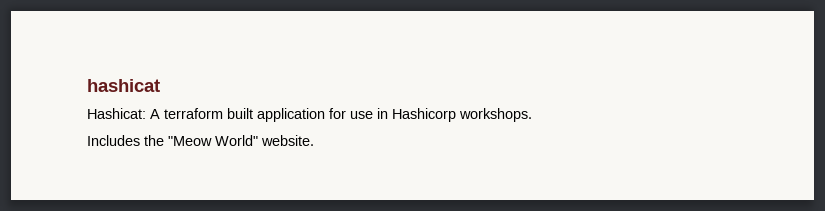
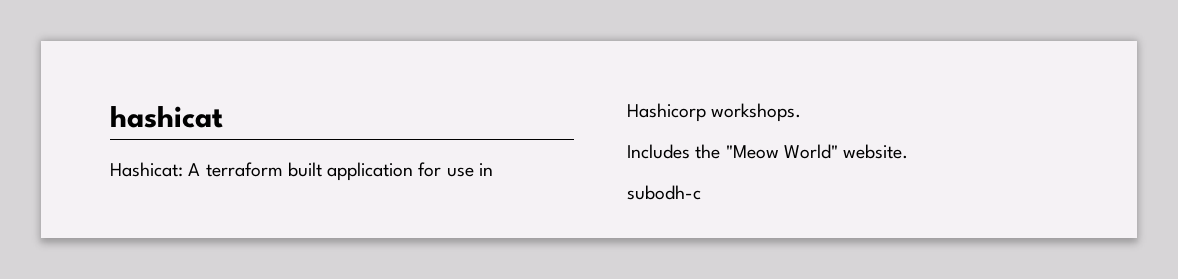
(314, 140) none -> [627,185,701,200] // subodh-c

